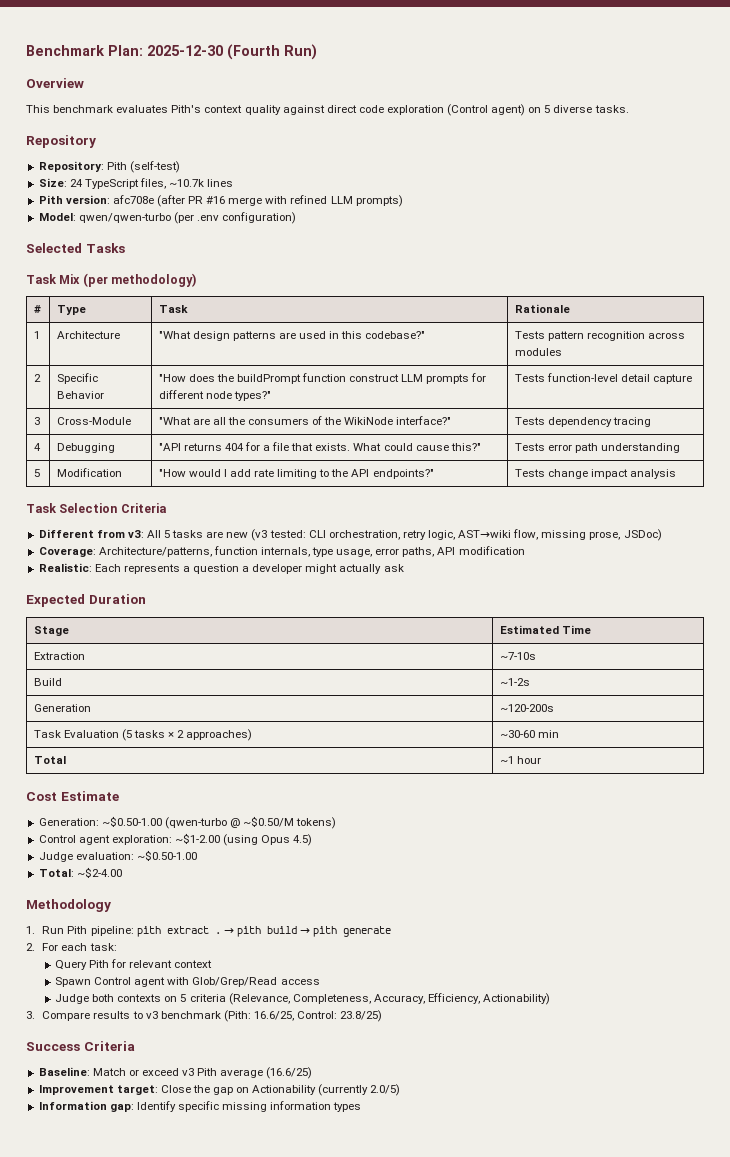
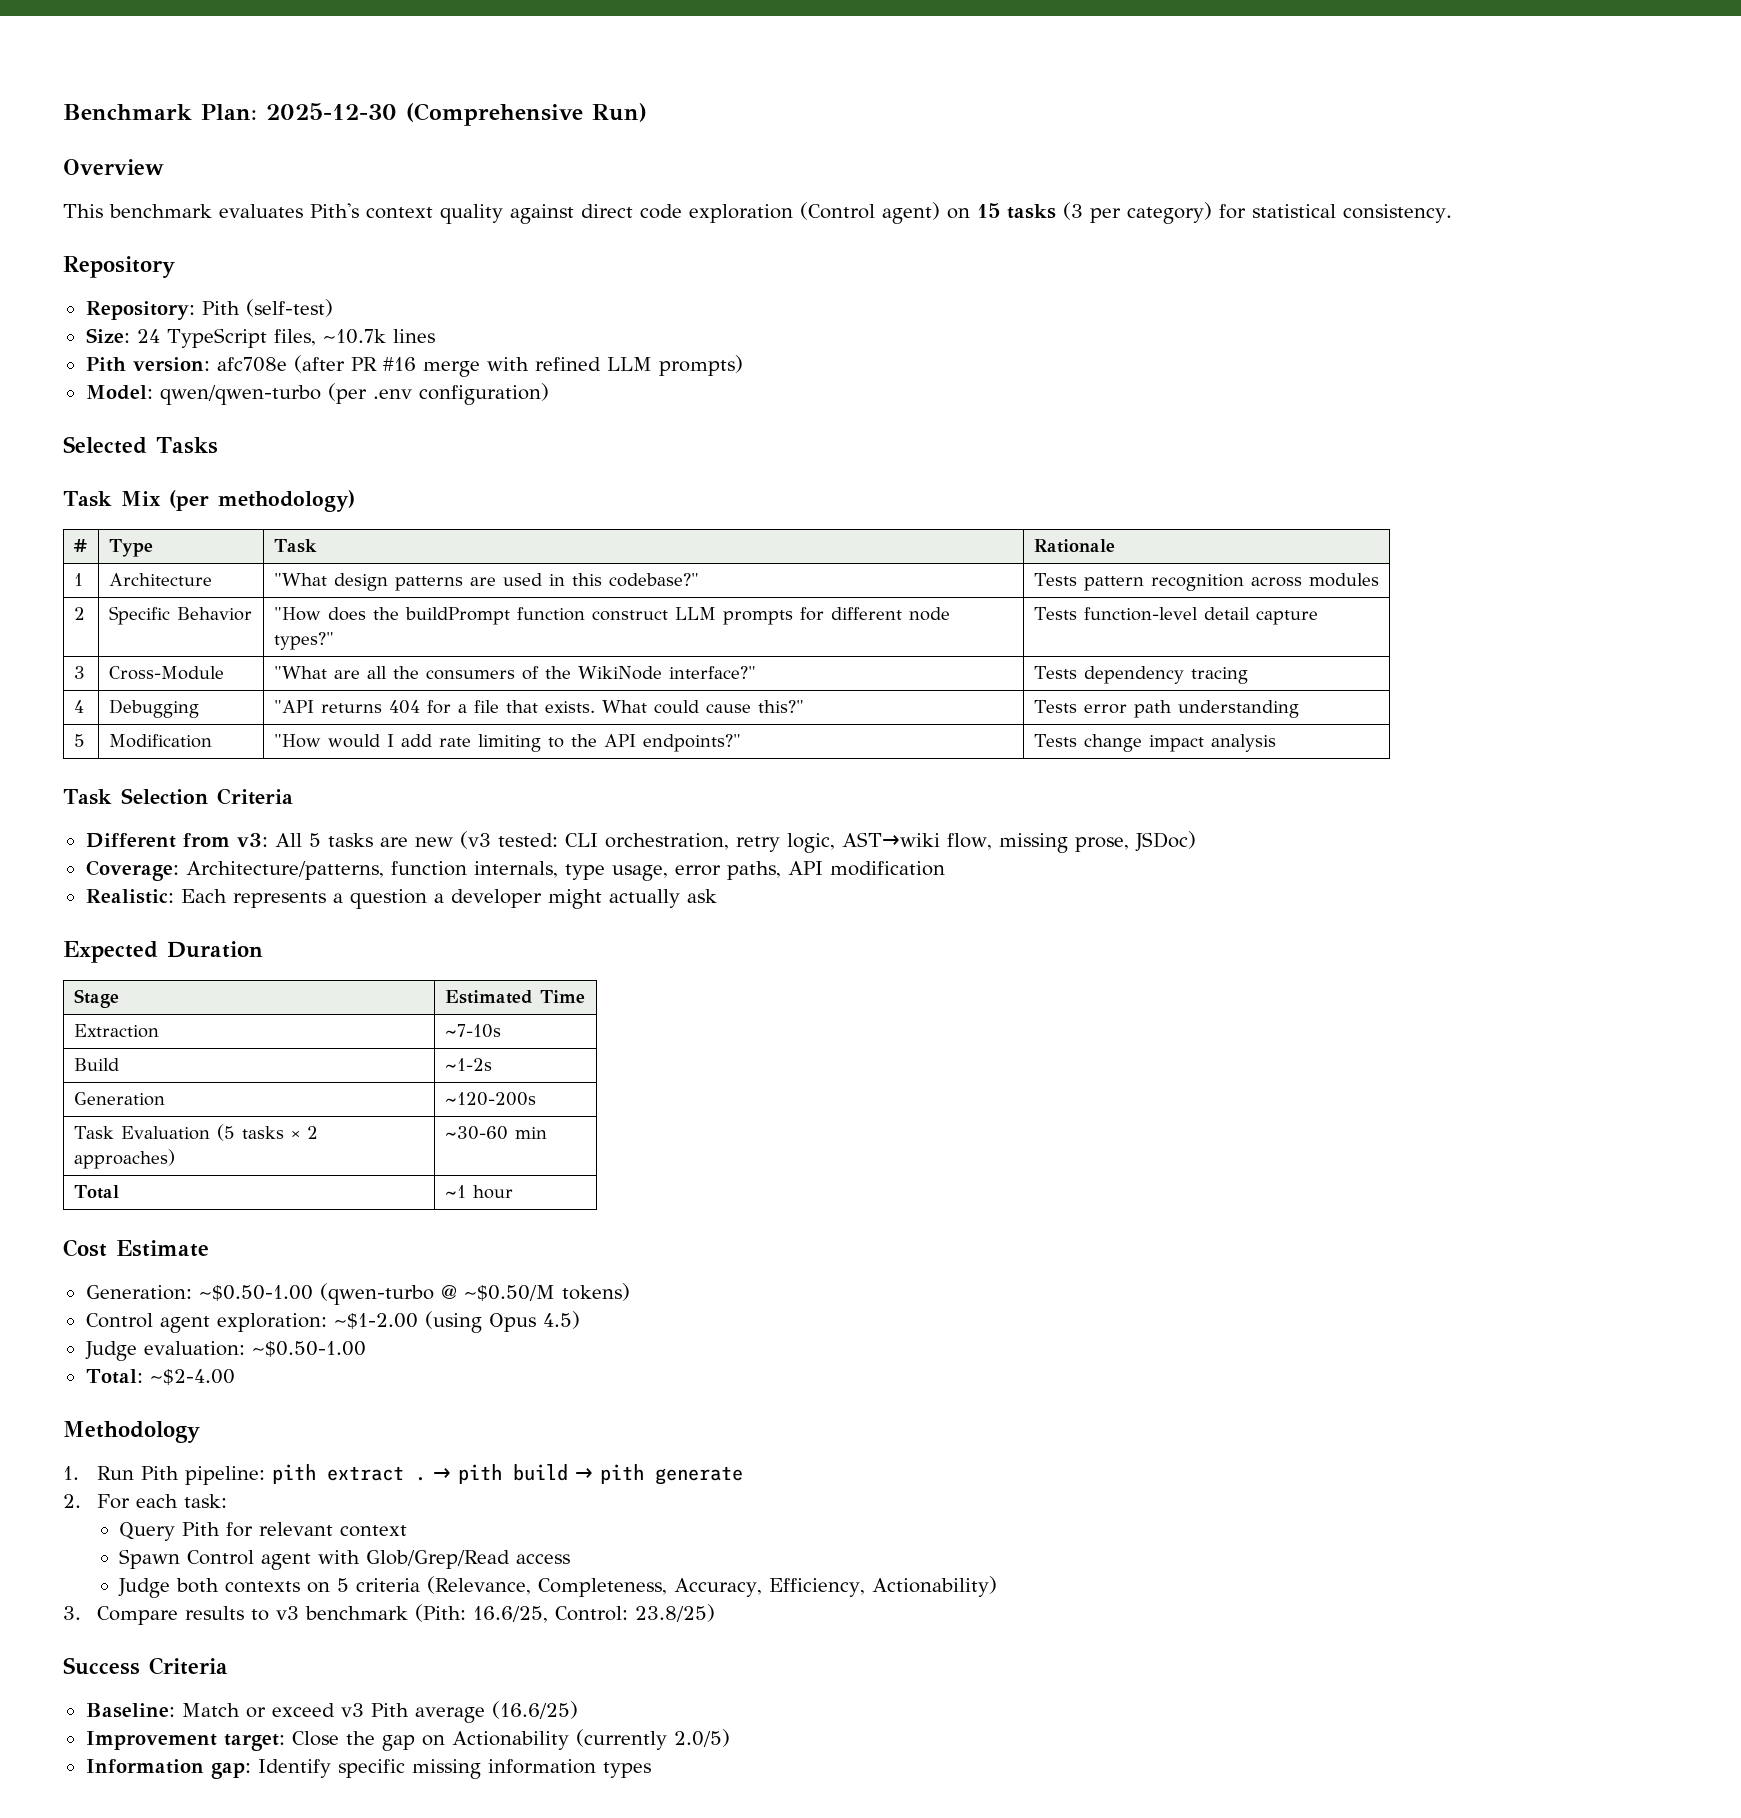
[227,44,280,60] (Fourth -> [406,103,583,126] (Comprehensive
[544,105,629,113] 5 diverse tasks. -> [977,202,1452,224] 15 tasks (3 per category) for statistical consistency.

